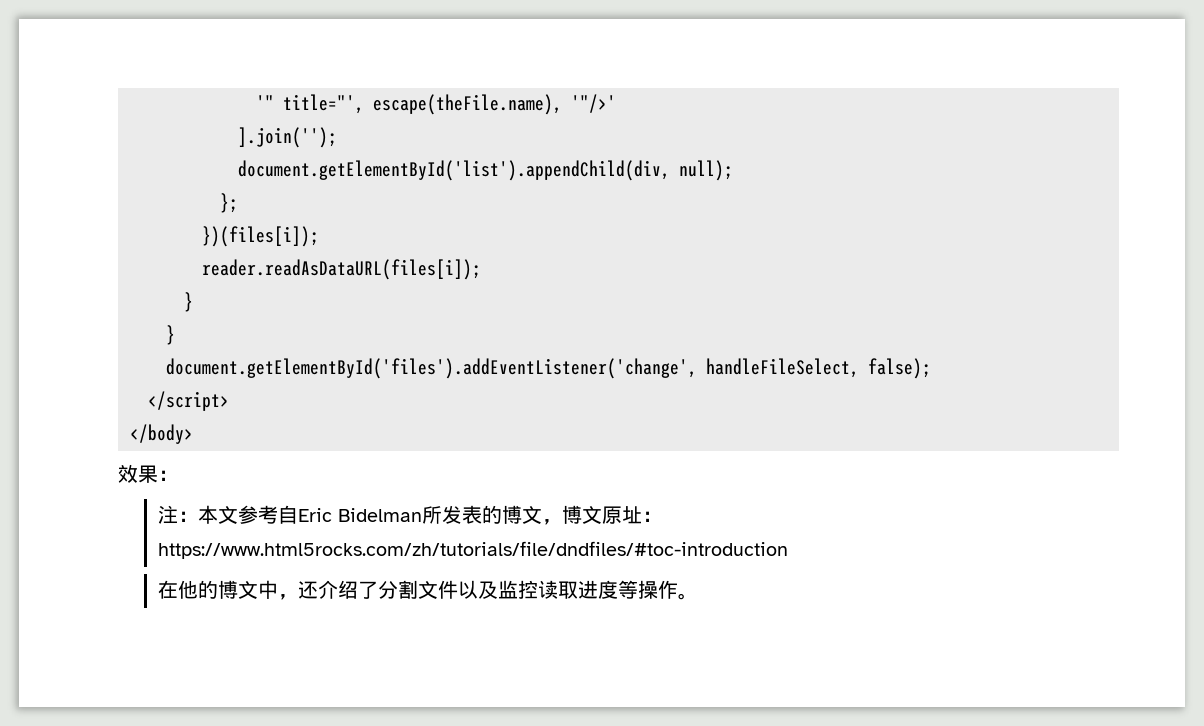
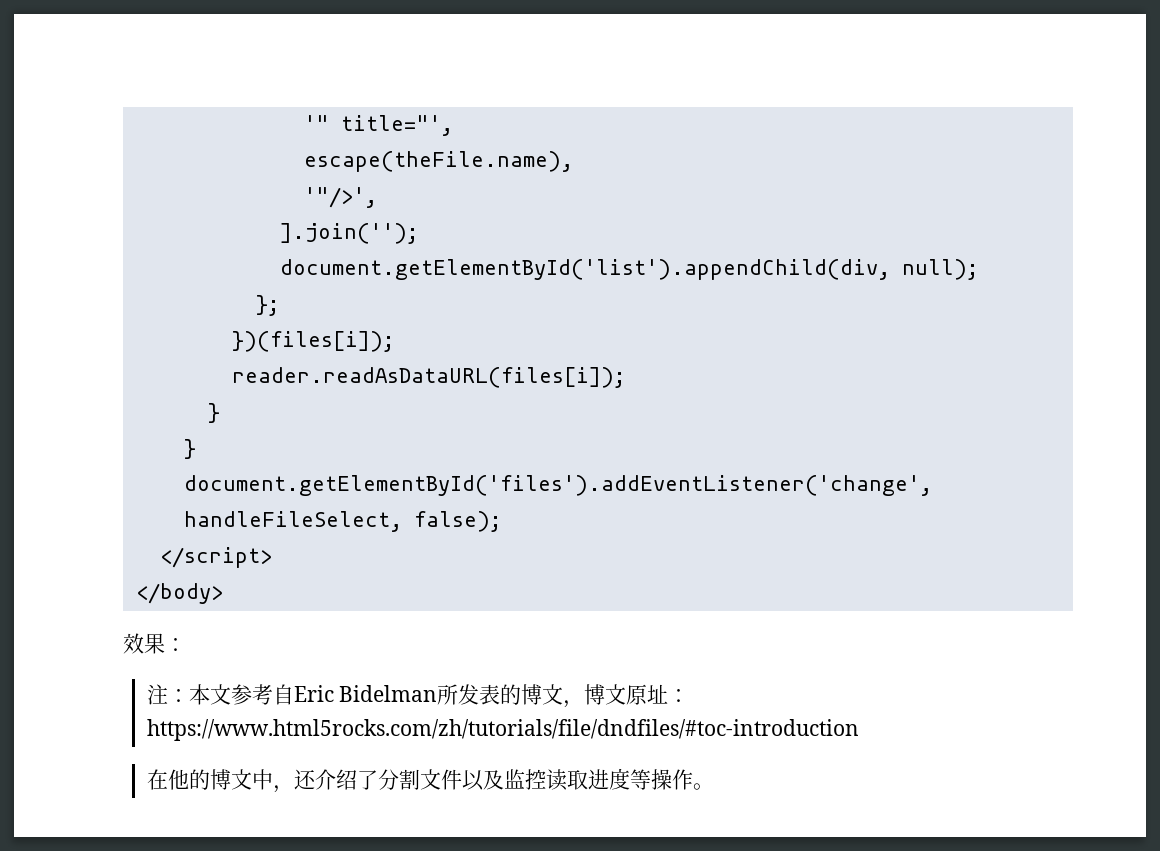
(364, 104) none -> (453, 125) //
[571,94,616,113] '"/>' -> [303,187,377,208] // '"/>',

